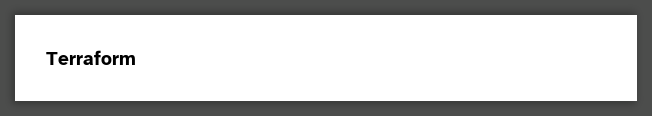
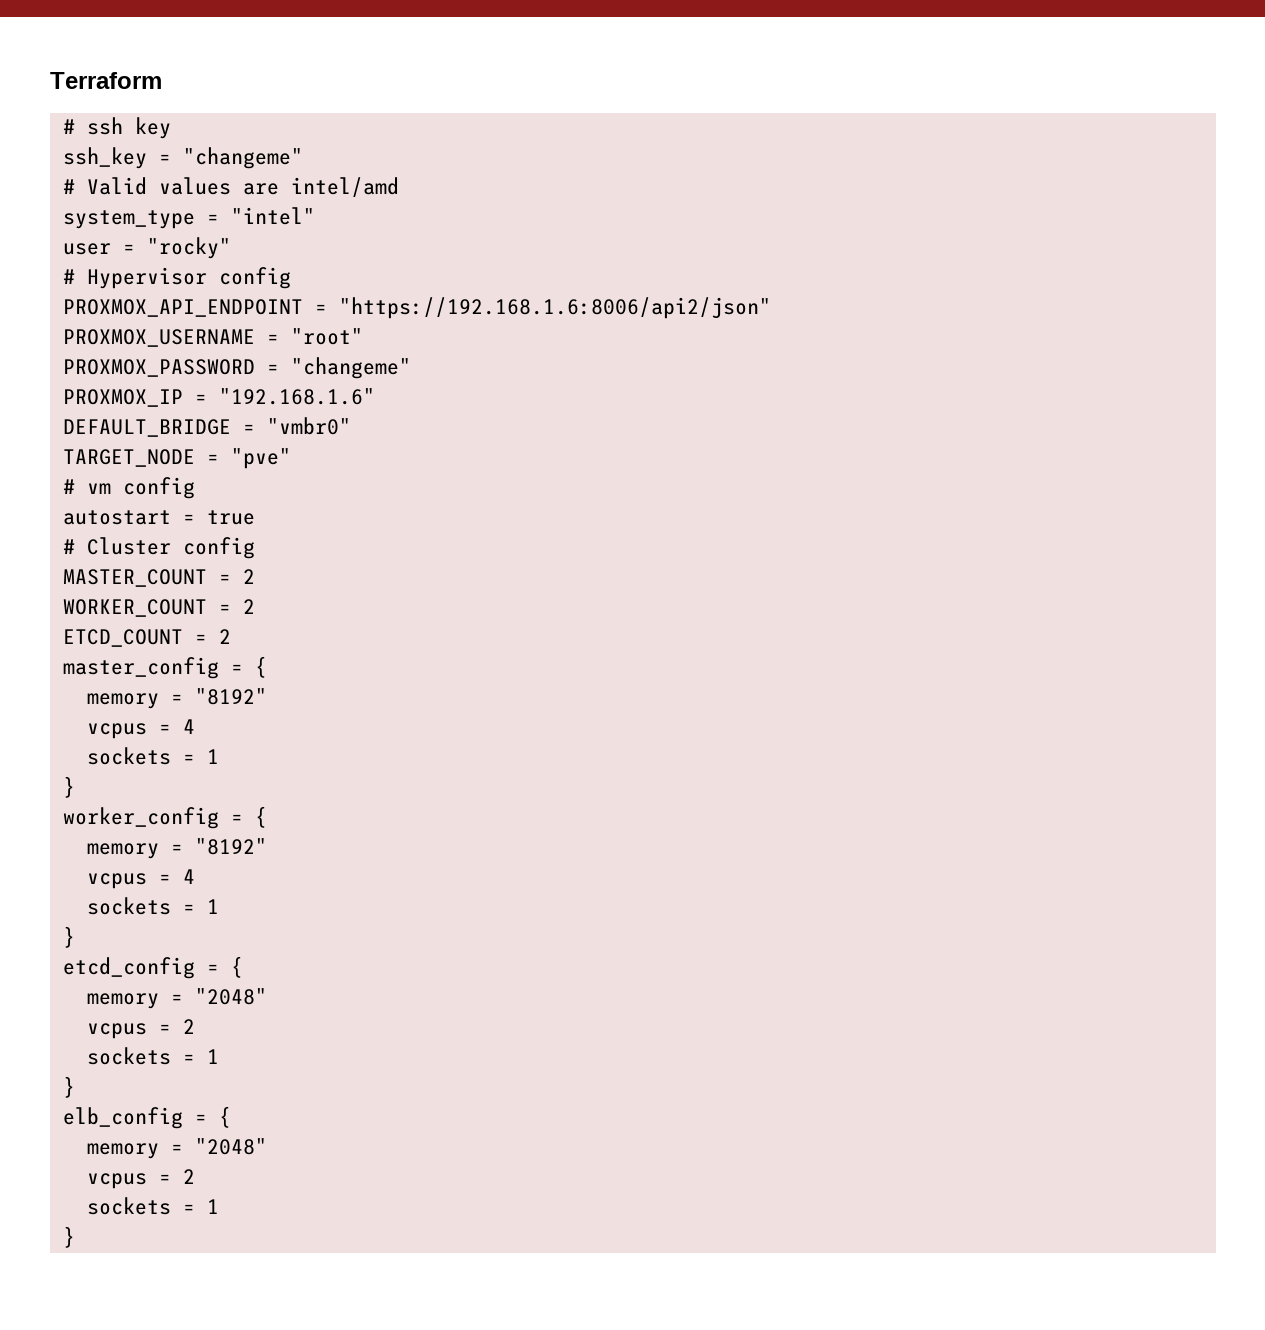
(136, 57) none -> [62,117,171,139] [62,147,303,169] [62,177,399,197] [62,207,315,229] [62,237,231,259] [62,267,291,289] [62,297,771,319] [62,328,363,347] [62,357,411,379] [62,388,375,407] [62,417,351,437] [62,448,291,469] [62,477,195,499] [62,510,255,525] [62,537,255,559] [62,569,255,587] [62,599,255,617] [62,629,231,647] [62,656,267,679] [86,688,267,709] [86,719,195,739] [86,747,219,765] [62,776,75,798] [62,806,267,829] [86,838,267,859] [86,869,195,889] [86,897,219,915] [62,926,75,948] [62,956,243,979] [86,988,267,1009] [86,1019,195,1039] [86,1047,219,1065] [62,1076,75,1098] [62,1106,231,1129] [86,1138,267,1159] [86,1169,195,1189] [86,1197,219,1215] [62,1226,75,1248] // # ssh key // ssh_key = "changeme" // # Valid values are intel/amd // system_type = "intel" // user = "rocky" // # Hypervisor config // PROXMOX_API_ENDPOINT = "https://192.168.1.6:8006/api2/json" // PROXMOX_USERNAME = "root" // PROXMOX_PASSWORD = "changeme" // PROXMOX_IP = "192.168.1.6" // DEFAULT_BRIDGE = "vmbr0" // TARGET_NODE = "pve" // # vm config // autostart = true // # Cluster config // MASTER_COUNT = 2 // WORKER_COUNT = 2 // ETCD_COUNT = 2 // master_config = { // memory = "8192" // vcpus = 4 // sockets = 1 // } // worker_config = { // memory = "8192" // vcpus = 4 // sockets = 1 // } // etcd_config = { // memory = "2048" // vcpus = 2 // sockets = 1 // } // elb_config = { // memory = "2048" // vcpus = 2 // sockets = 1 // }

